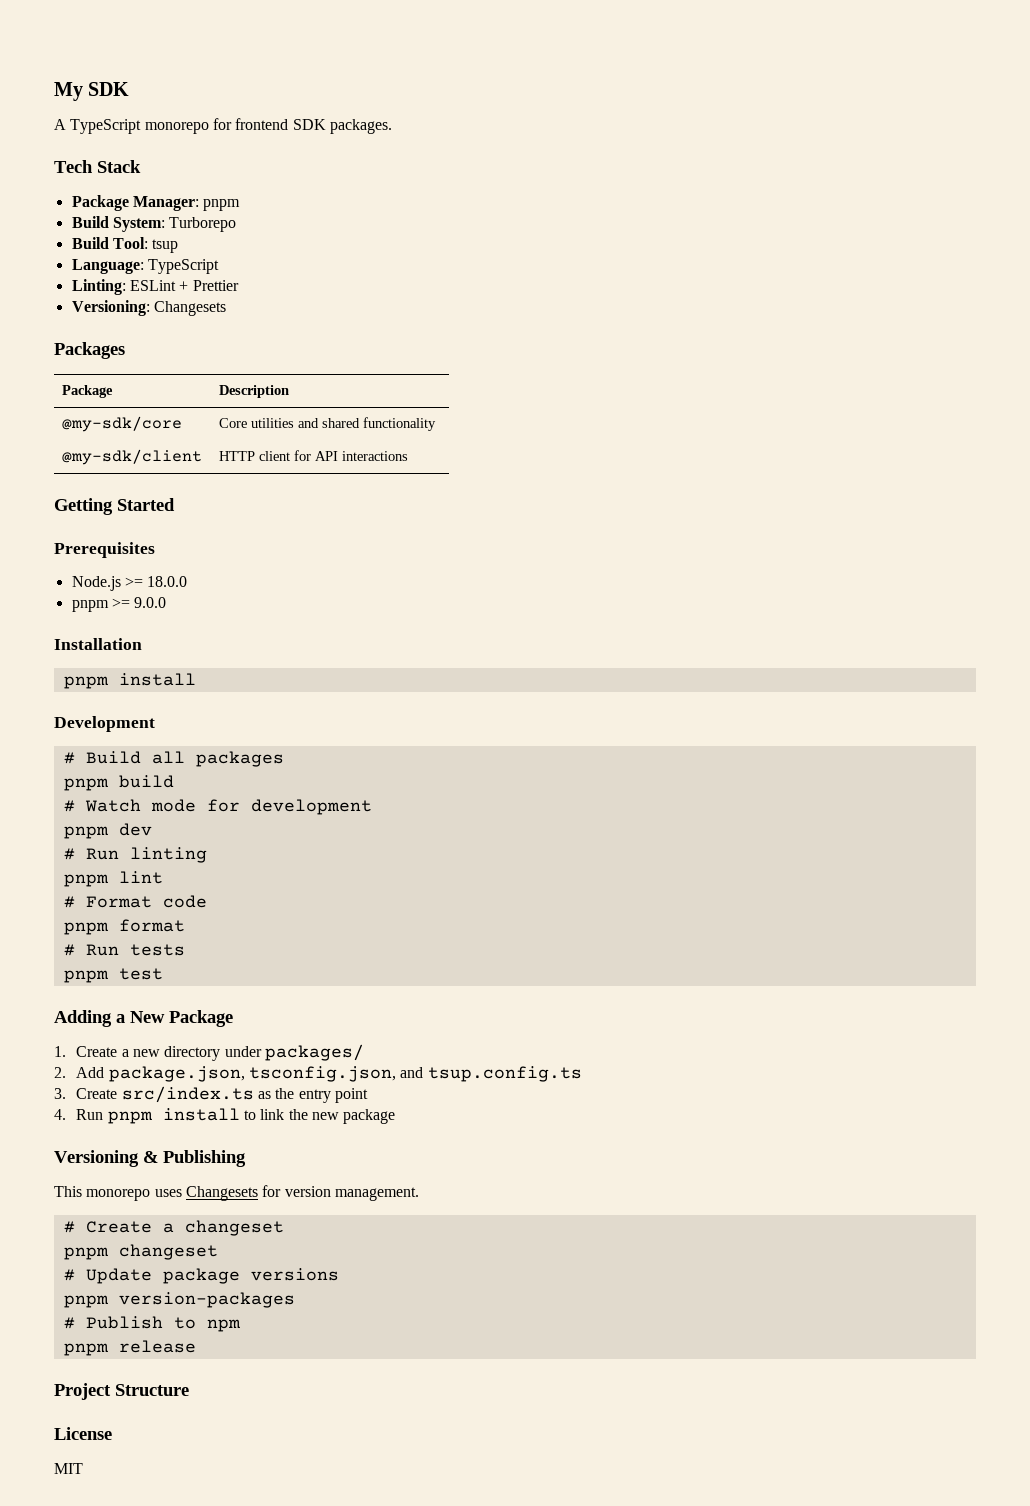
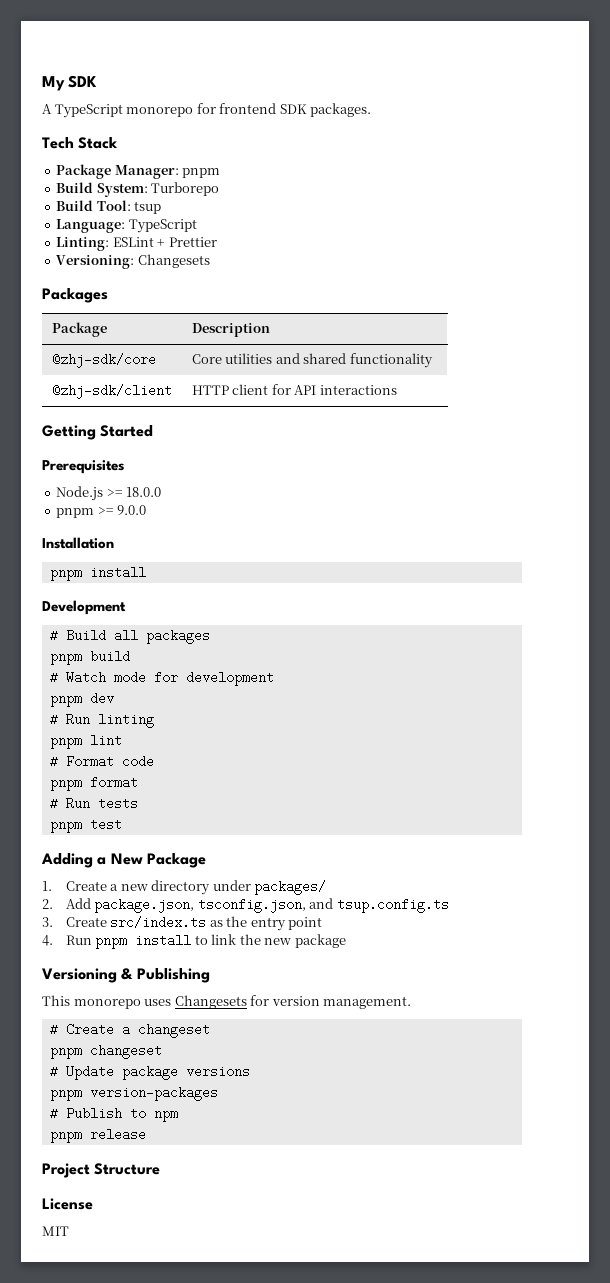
[62,416,183,432] @my-sdk/core -> [51,353,156,368] @zhj-sdk/core
[62,449,203,465] @my-sdk/client -> [51,384,172,399] @zhj-sdk/client

